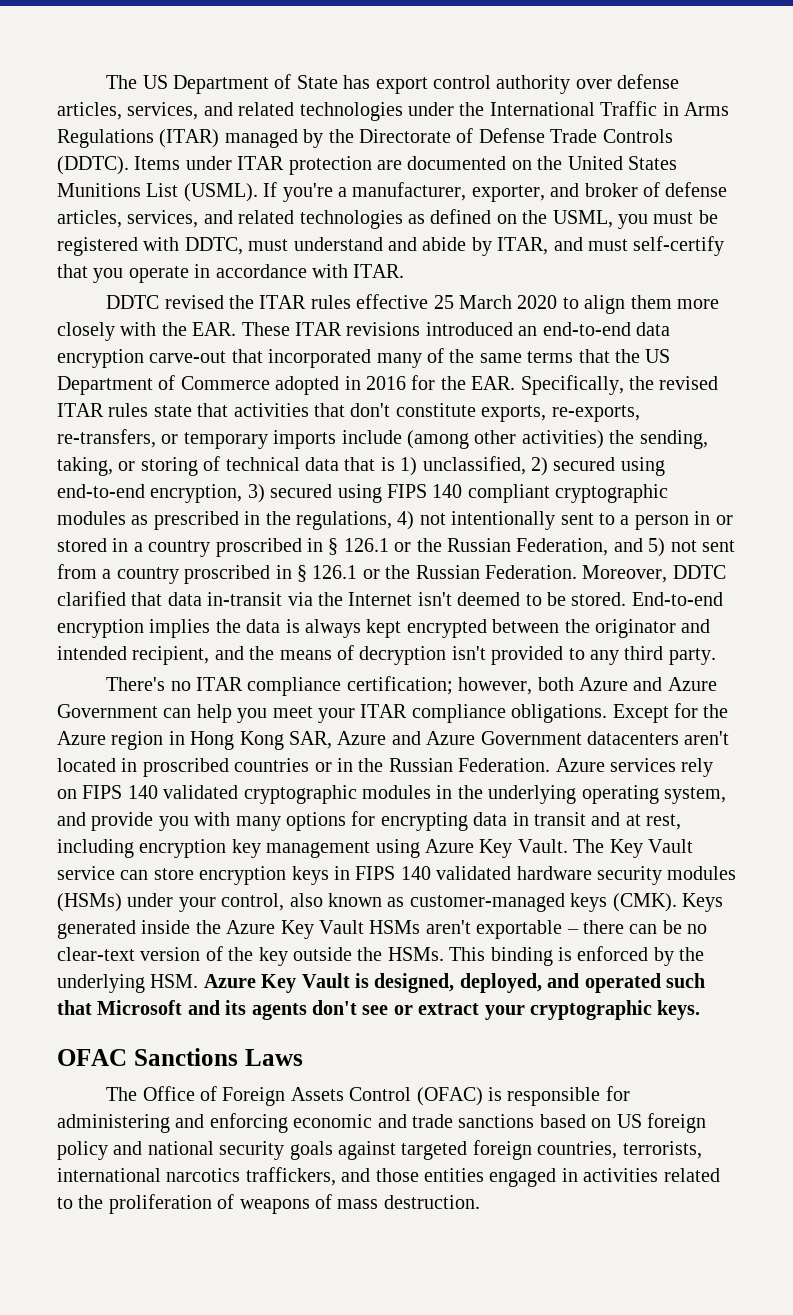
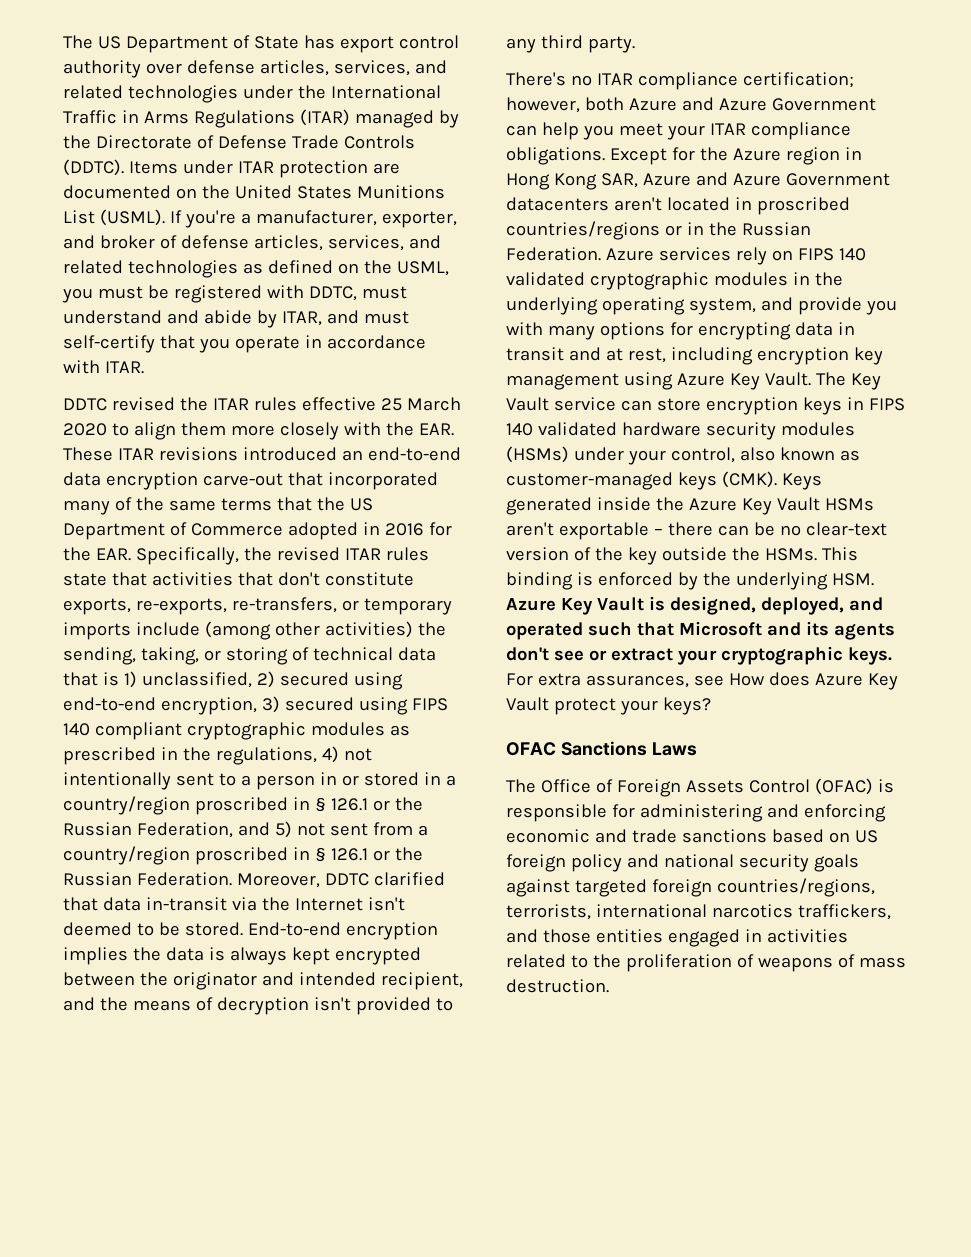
[148,540,211,557] country -> [63,796,190,815] country/region
[116,567,179,584] country -> [63,846,190,865] country/region
[234,758,310,772] countries -> [506,221,660,240] countries/regions
(701, 1010) none -> [506,672,898,690] [506,697,711,715] For extra assurances, see How does Azure Key Vault protect your keys?
[537,1141,618,1159] countries, -> [716,878,875,897] countries/regions,

